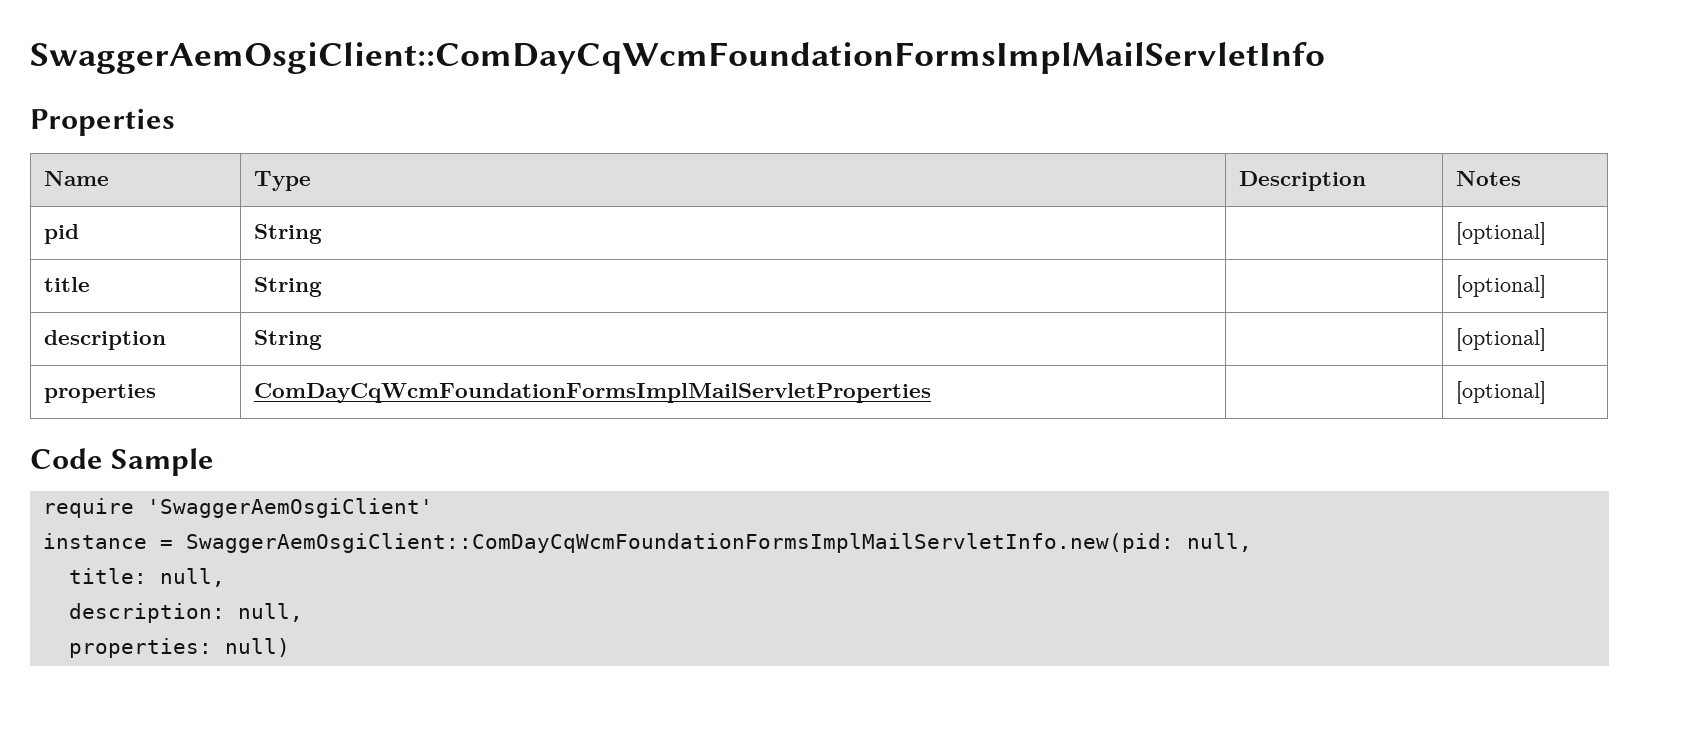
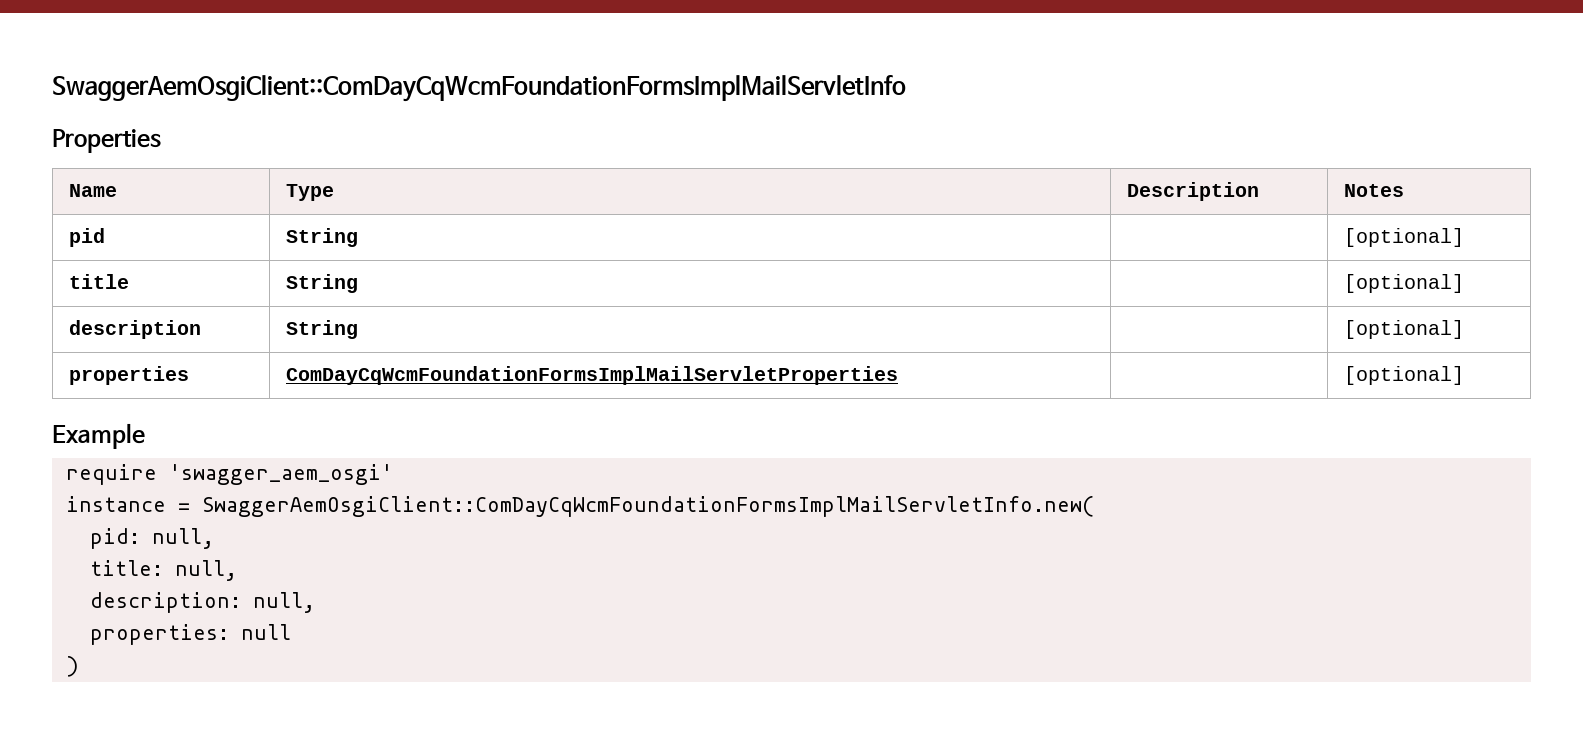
[30,448,215,476] Code Sample -> [52,423,145,449] Example
[146,498,433,518] 'SwaggerAemOsgiClient' -> [168,464,393,485] 'swagger_aem_osgi'
[185,533,1174,553] SwaggerAemOsgiClient::ComDayCqWcmFoundationFormsImplMailServletInfo.new(pid: -> [201,496,1094,517] [89,528,140,549] SwaggerAemOsgiClient::ComDayCqWcmFoundationFormsImplMailServletInfo.new( // pid:
[224,638,290,657] null) -> [240,624,291,640] [65,656,79,677] null // )

